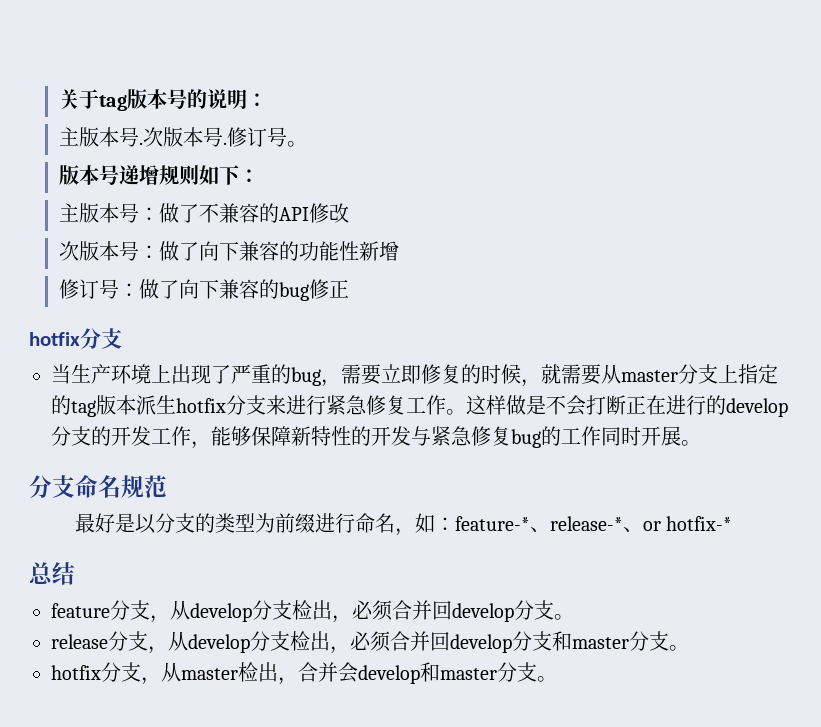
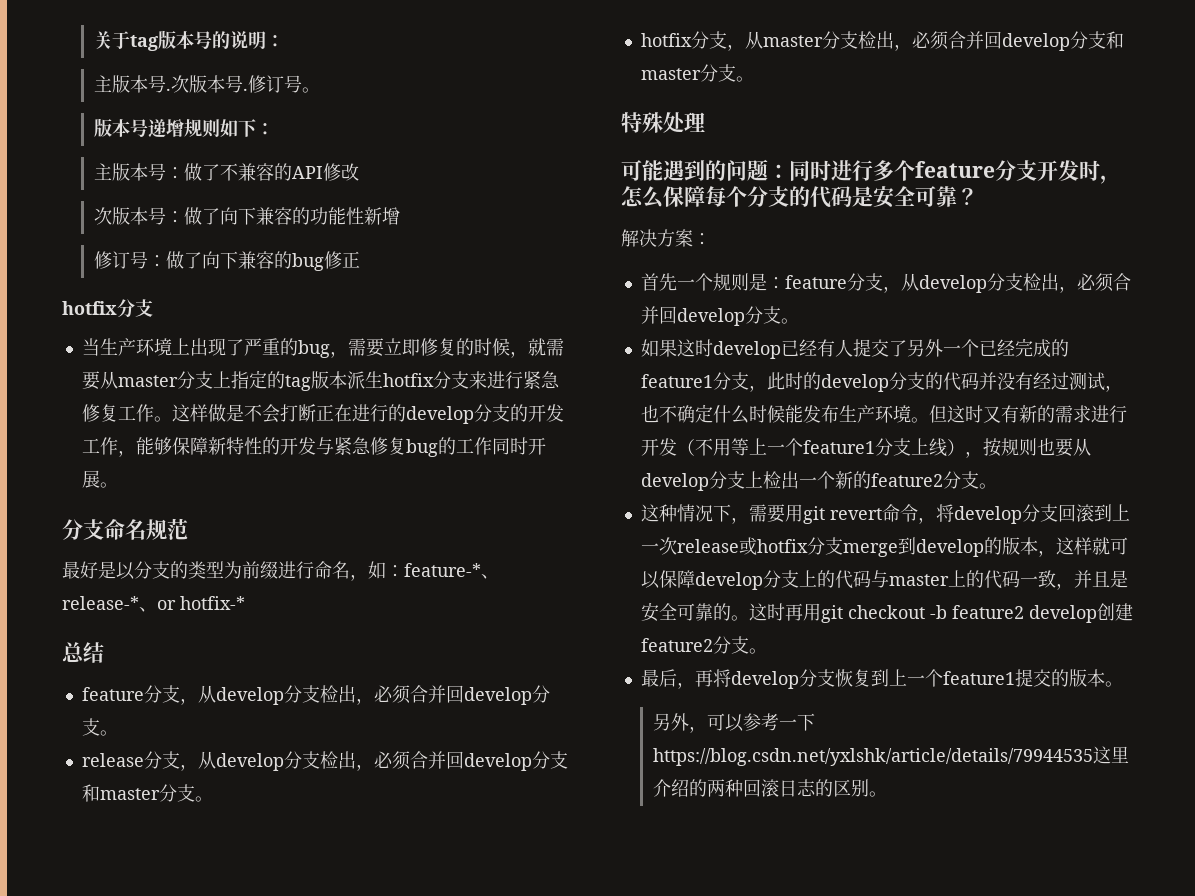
[238,662,537,685] 检出，合并会develop和master分支 -> [821,31,1124,51] [640,64,754,82] [621,112,705,133] [621,159,1121,184] [621,186,978,209] [621,229,711,247] [640,273,1131,293] [640,306,799,326] [640,338,1069,359] [640,372,1123,392] [640,404,1127,424] [640,438,1091,458] [640,471,997,491] [640,504,1130,524] [640,537,1128,557] [640,570,1128,590] [640,602,1133,623] [640,636,767,654] [640,669,1123,689] [652,713,815,733] [652,746,1129,766] [652,779,869,797] 分支检出，必须合并回develop分支和master分支。 // 特殊处理 // 可能遇到的问题：同时进行多个feature分支开发时，怎么保障每个分支的代码是安全可靠？ // 解决方案： // 首先一个规则是：feature分支，从develop分支检出，必须合并回develop分支。 // 如果这时develop已经有人提交了另外一个已经完成的feature1分支，此时的develop分支的代码并没有经过测试，也不确定什么时候能发布生产环境。但这时又有新的需求进行开发（不用等上一个feature1分支上线），按规则也要从develop分支上检出一个新的feature2分支。 // 这种情况下，需要用git revert命令，将develop分支回滚到上一次release或hotfix分支merge到develop的版本，这样就可以保障develop分支上的代码与master上的代码一致，并且是安全可靠的。这时再用git checkout -b feature2 develop创建feature2分支。 // 最后，再将develop分支恢复到上一个feature1提交的版本。 // 另外，可以参考一下https://blog.csdn.net/yxlshk/article/details/79944535这里介绍的两种回滚日志的区别

